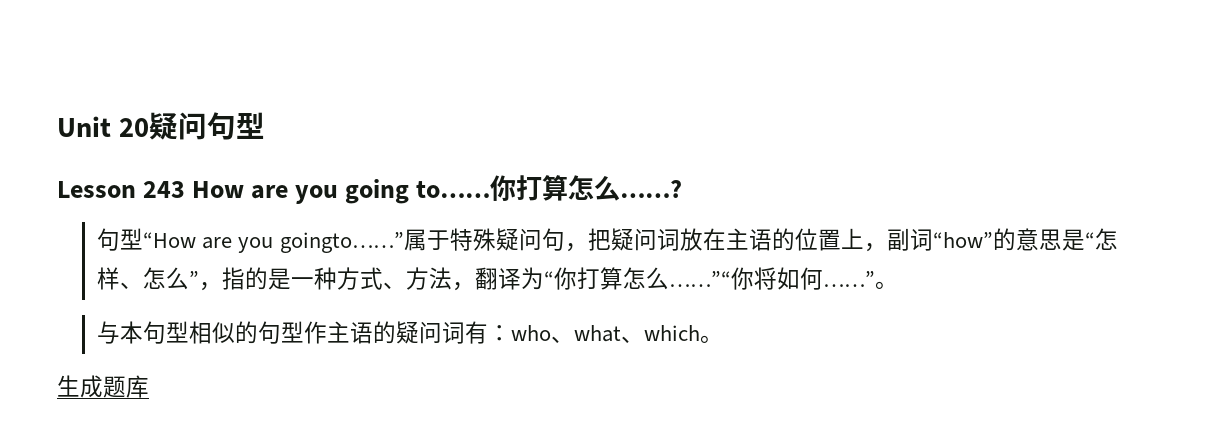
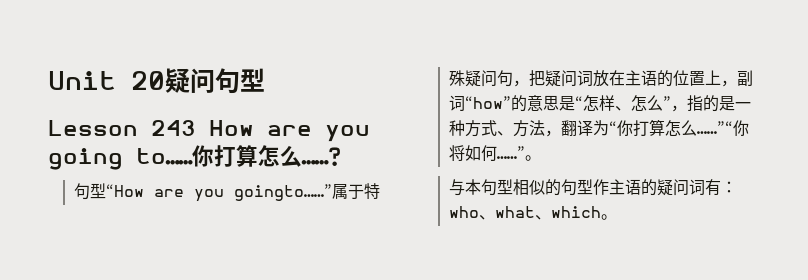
[57,375,149,398] // 生成题库 -> (618, 217) none

